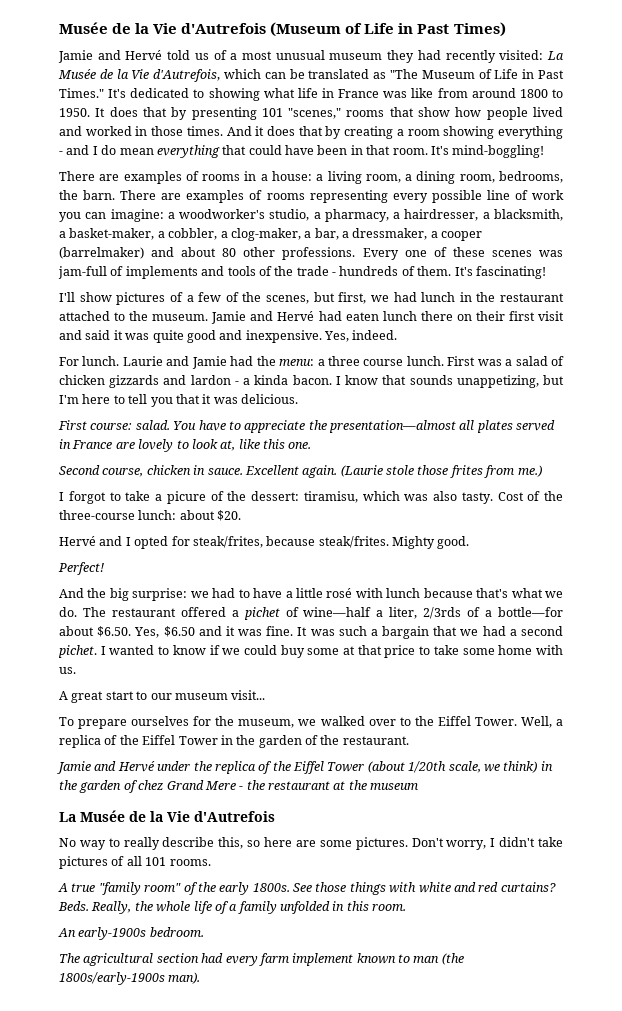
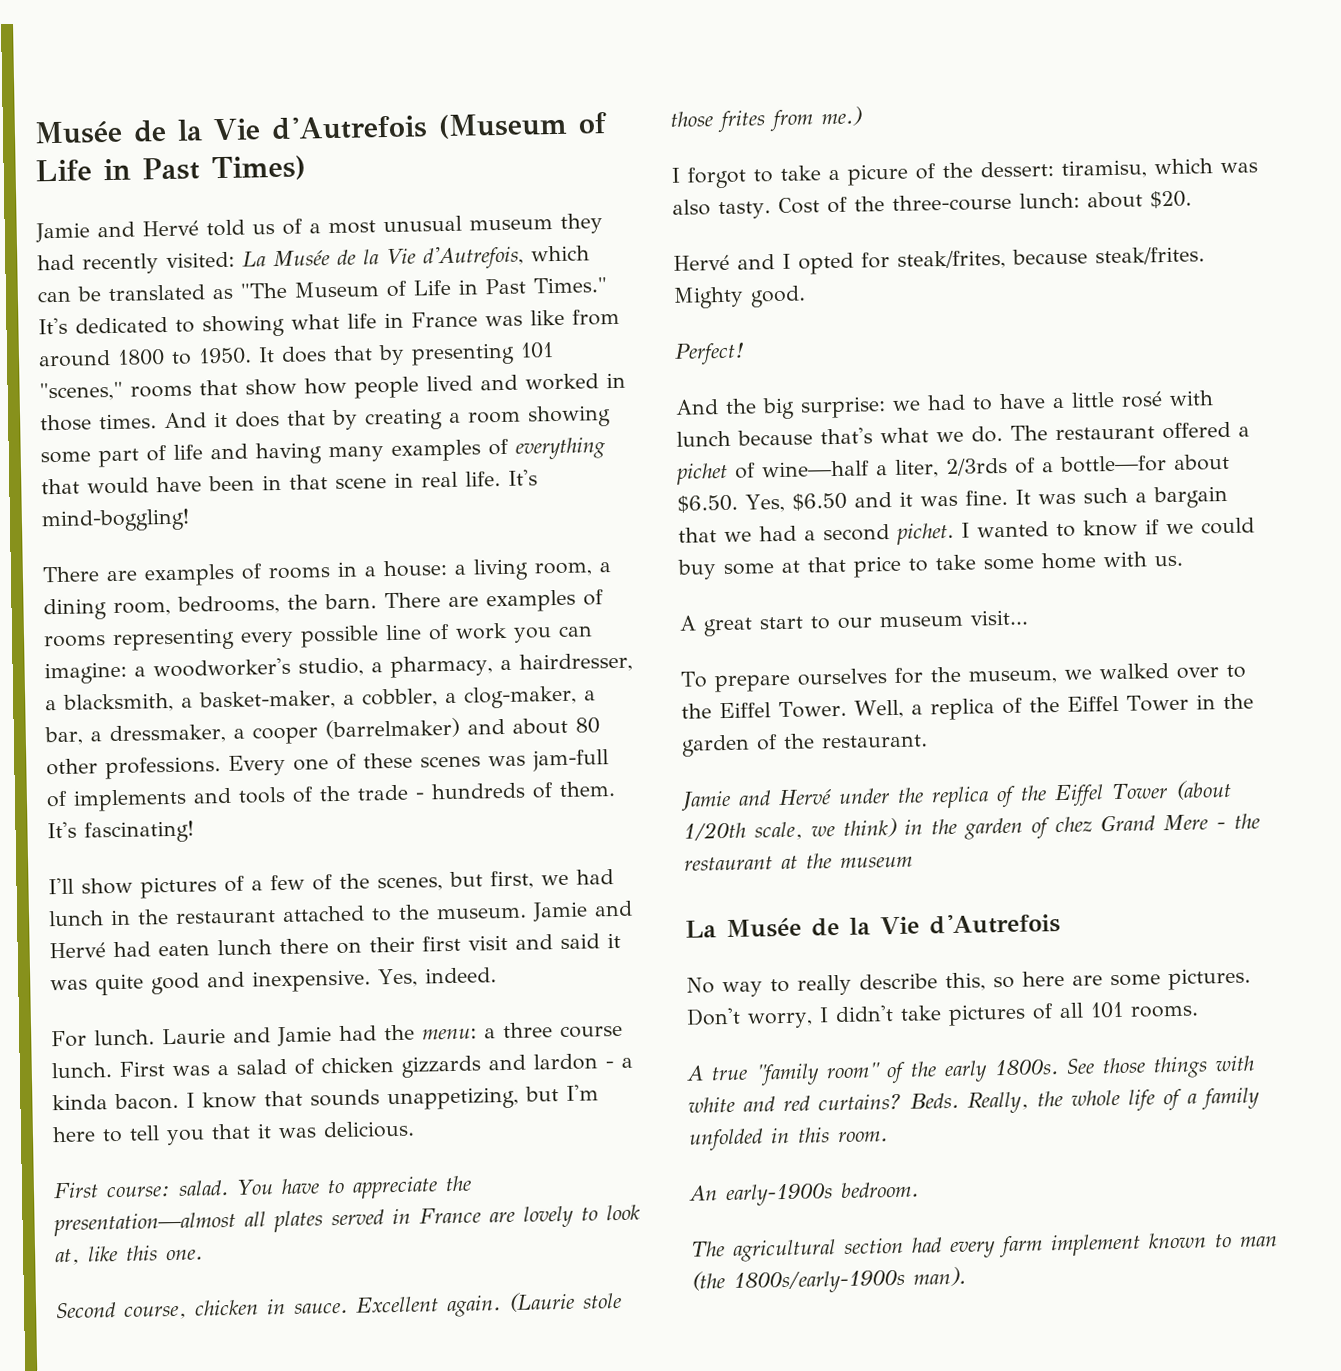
[498,126,563,139] [59,145,154,155] everything - and I do mean -> [40,438,509,468] some part of life and having many examples of
[248,145,282,155] could -> [87,477,149,495] would
[392,148,428,155] room. -> [335,471,501,489] scene in real life.

